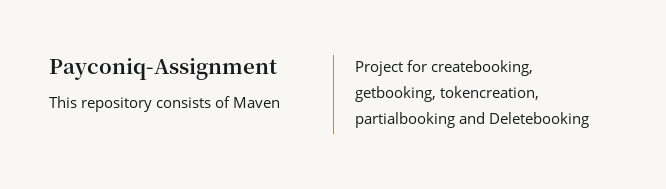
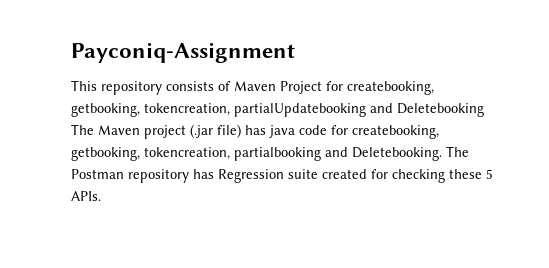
[355,112,590,128] partialbooking and Deletebooking -> [234,103,484,117] [71,124,439,139] [71,146,469,161] [71,169,493,183] [71,191,101,201] partialUpdatebooking and Deletebooking The Maven project (.jar file) has java code for createbooking, getbooking, tokencreation, partialbooking and Deletebooking. The Postman repository has Regression suite created for checking these 5 APIs.

